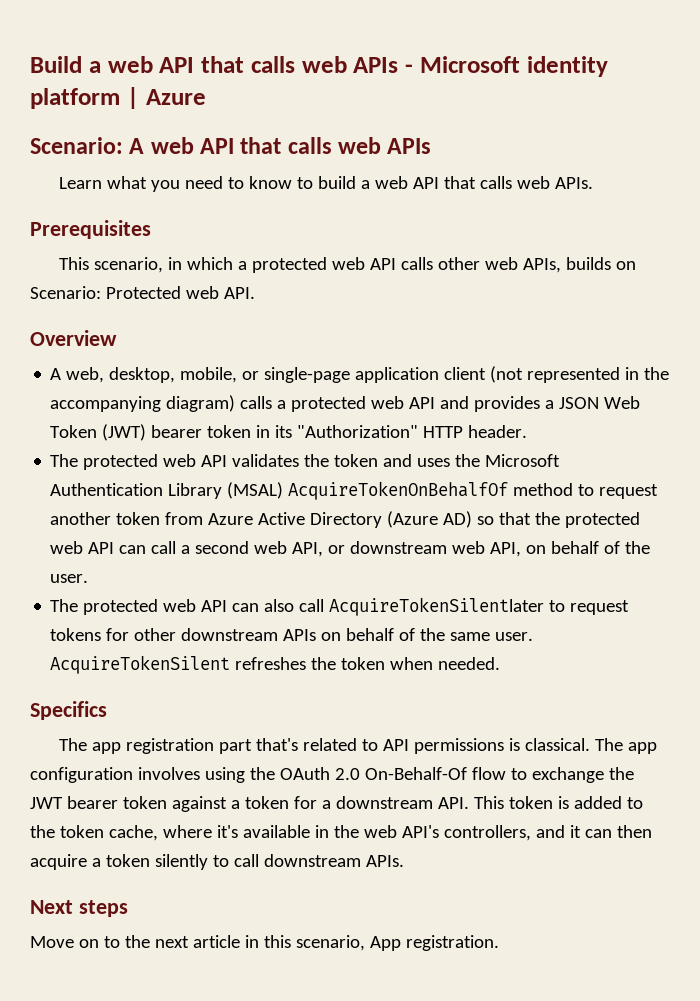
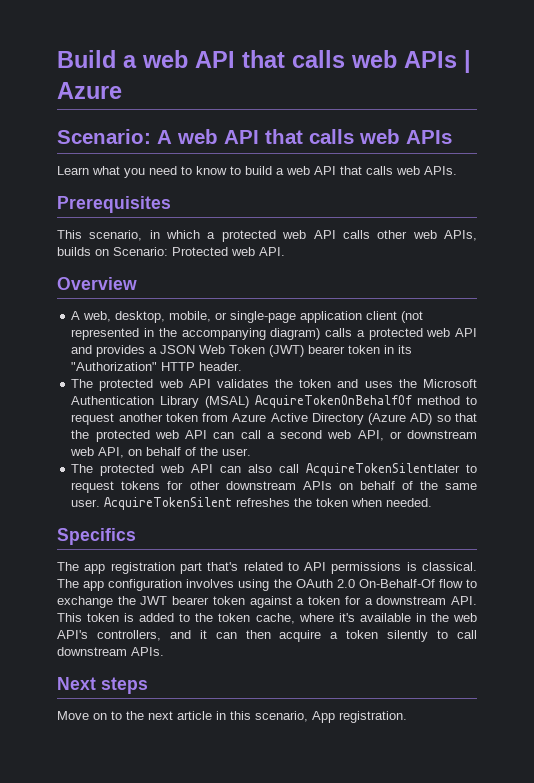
[405,56,608,77] [30,88,120,109] - Microsoft identity platform -> (457, 59) none

